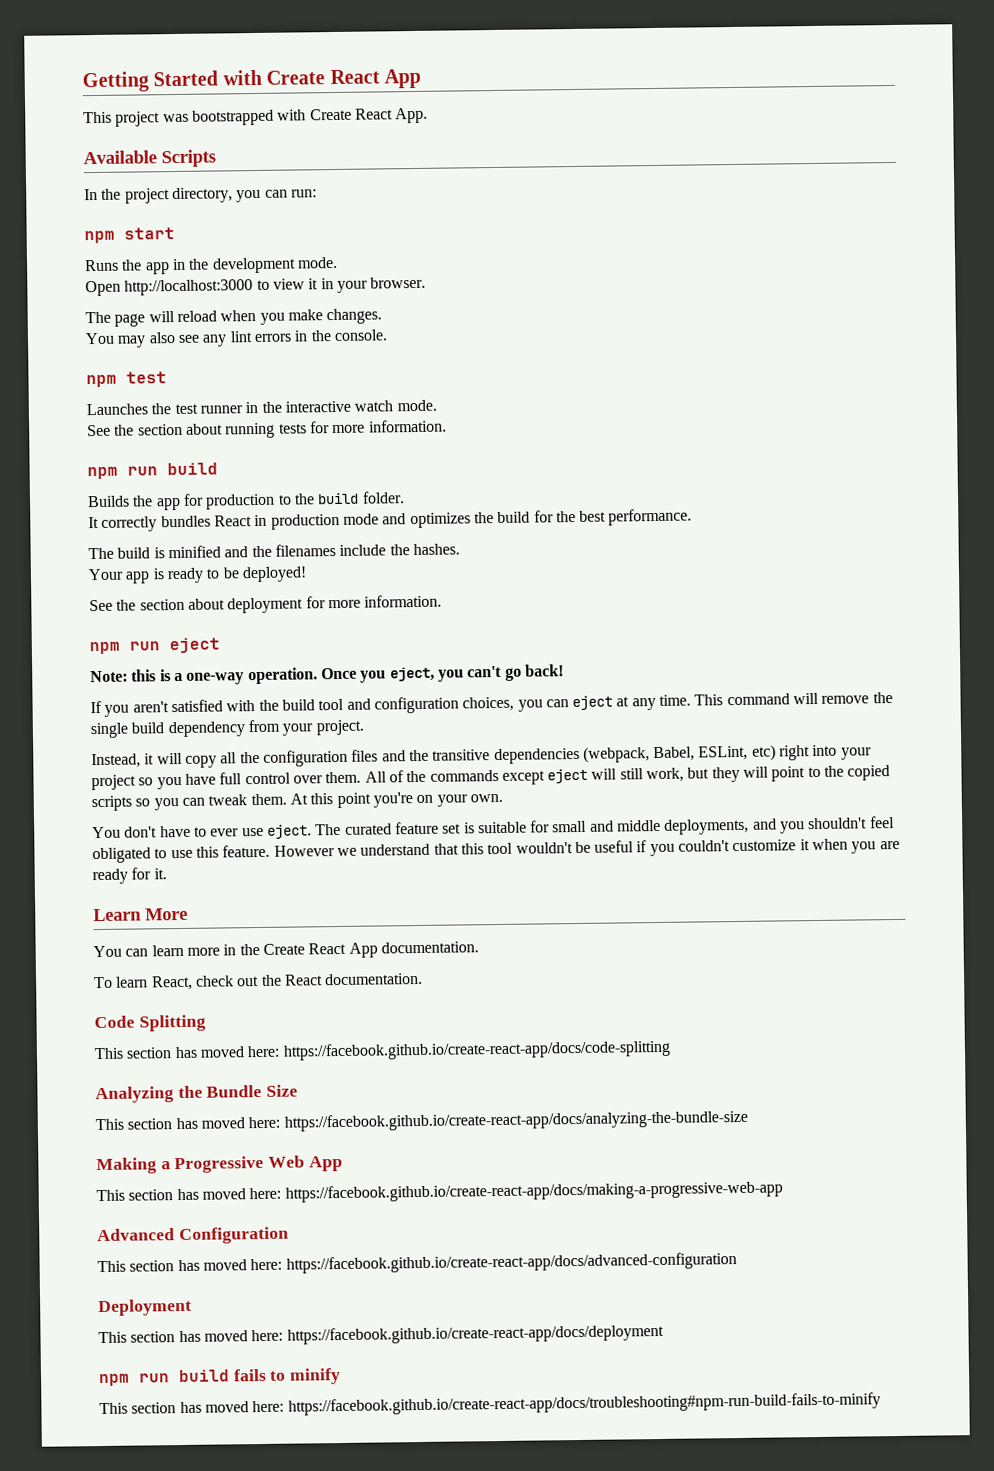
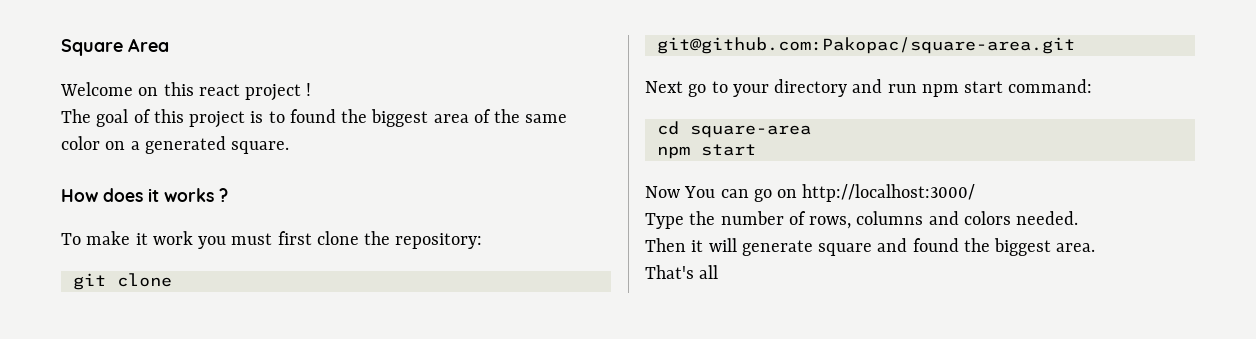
[82,68,421,93] [83,107,429,127] [83,149,216,168] [84,187,317,204] [84,227,175,244] [84,256,338,275] [85,276,427,297] [85,308,383,327] [85,329,388,348] [86,371,167,388] [86,399,437,416] [87,419,447,439] [87,462,218,480] [87,491,405,511] [88,508,693,532] [88,543,460,560] [88,566,307,584] [89,594,443,614] [89,637,220,655] [90,664,564,685] [90,692,893,717] [90,719,364,739] [91,744,872,769] [91,765,891,791] [91,792,503,812] [92,816,895,839] [92,838,900,864] [92,867,167,885] [93,907,188,922] [93,941,479,958] [94,972,424,991] [94,1014,206,1032] [94,1039,671,1061] [95,1084,299,1104] [95,1109,748,1132] [96,1155,343,1175] [96,1180,783,1203] [97,1226,289,1245] [97,1252,737,1274] [98,1298,192,1317] [98,1323,664,1345] [98,1368,342,1387] [99,1392,881,1416] Getting Started with Create React App // This project was bootstrapped with Create React App. // Available Scripts // In the project directory, you can run: // npm start // Runs the app in the development mode. // Open http://localhost:3000 to view it in your browser. // The page will reload when you make changes. // You may also see any lint errors in the console. // npm test // Launches the test runner in the interactive watch mode. // See the section about running tests for more information. // npm run build // Builds the app for production to the build folder. // It correctly bundles React in production mode and optimizes the build for the best performance. // The build is minified and the filenames include the hashes. // Your app is ready to be deployed! // See the section about deployment for more information. // npm run eject // Note: this is a one-way operation. Once you eject, you can't go back! // If you aren't satisfied with the build tool and configuration choices, you can eject at any time. This command will remove the single build dependency from your project. // Instead, it will copy all the configuration files and the transitive dependencies (webpack, Babel, ESLint, etc) right into your project so you have full control over them. All of the commands except eject will still work, but they will point to the copied scripts so you can tweak them. At this point you're on your own. // You don't have to ever use eject. The curated feature set is suitable for small and middle deployments, and you shouldn't feel obligated to use this feature. However we understand that this tool wouldn't be useful if you couldn't customize it when you are ready for it. // Learn More // You can learn more in the Create React App documentation. // To learn React, check out the React documentation. // Code Splitting // This section has moved here: https://facebook.github.io/create-react-app/docs/code-splitting // Analyzing the Bundle Size // This section has moved here: https://facebook.github.io/create-react-app/docs/analyzing-the-bundle-size // Making a Progressive Web App // This section has moved here: https://facebook.github.io/create-react-app/docs/making-a-progressive-web-app // Advanced Configuration // This section has moved here: https://facebook.github.io/create-react-app/docs/advanced-configuration // Deployment // This section has moved here: https://facebook.github.io/create-react-app/docs/deployment // npm run build fails to minify // This section has moved here: https://facebook.github.io/create-react-app/docs/troubleshooting#npm-run-build-fails-to-minify -> [61,38,169,56] [60,82,312,101] [61,109,568,128] [61,136,290,154] [61,188,228,202] [61,231,483,249] [72,273,172,290] [656,37,1075,54] [645,79,1093,97] [656,121,811,138] [656,144,756,159] [645,184,976,202] [645,211,1079,229] [645,238,1096,256] [645,265,719,279] Square Area // Welcome on this react project ! // The goal of this project is to found the biggest area of the same color on a generated square. // How does it works ? // To make it work you must first clone the repository: // git clone git@github.com:Pakopac/square-area.git // Next go to your directory and run npm start command: // cd square-area // npm start // Now You can go on http://localhost:3000/ // Type the number of rows, columns and colors needed. // Then it will generate square and found the biggest area. // That's all

